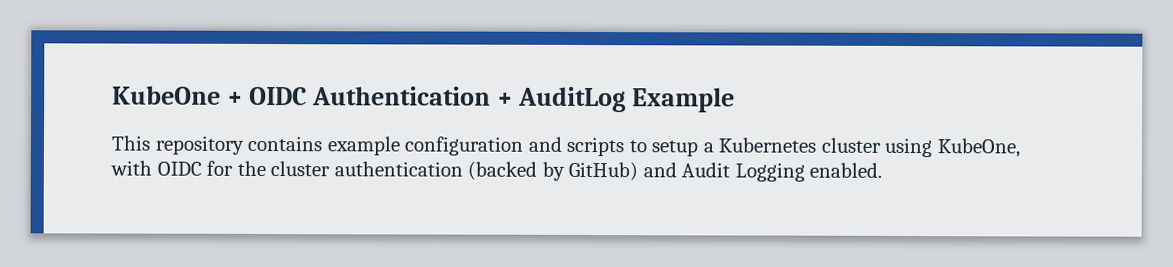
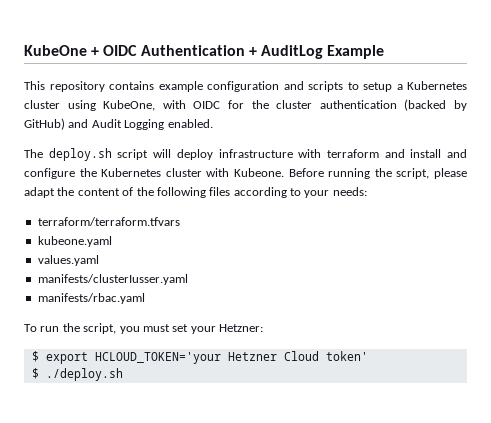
(883, 170) none -> [24,148,467,161] [24,168,468,179] [24,187,367,198] [37,217,180,226] [37,236,112,247] [37,255,99,266] [37,274,188,285] [37,293,145,304] [24,323,263,334] [31,351,368,364] [31,368,123,381] // The deploy.sh script will deploy infrastructure with terraform and install and configure the Kubernetes cluster with Kubeone. Before running the script, please adapt the content of the following files according to your needs: // terraform/terraform.tfvars // kubeone.yaml // values.yaml // manifests/clusterIusser.yaml // manifests/rbac.yaml // To run the script, you must set your Hetzner: // $ export HCLOUD_TOKEN='your Hetzner Cloud token' // $ ./deploy.sh

